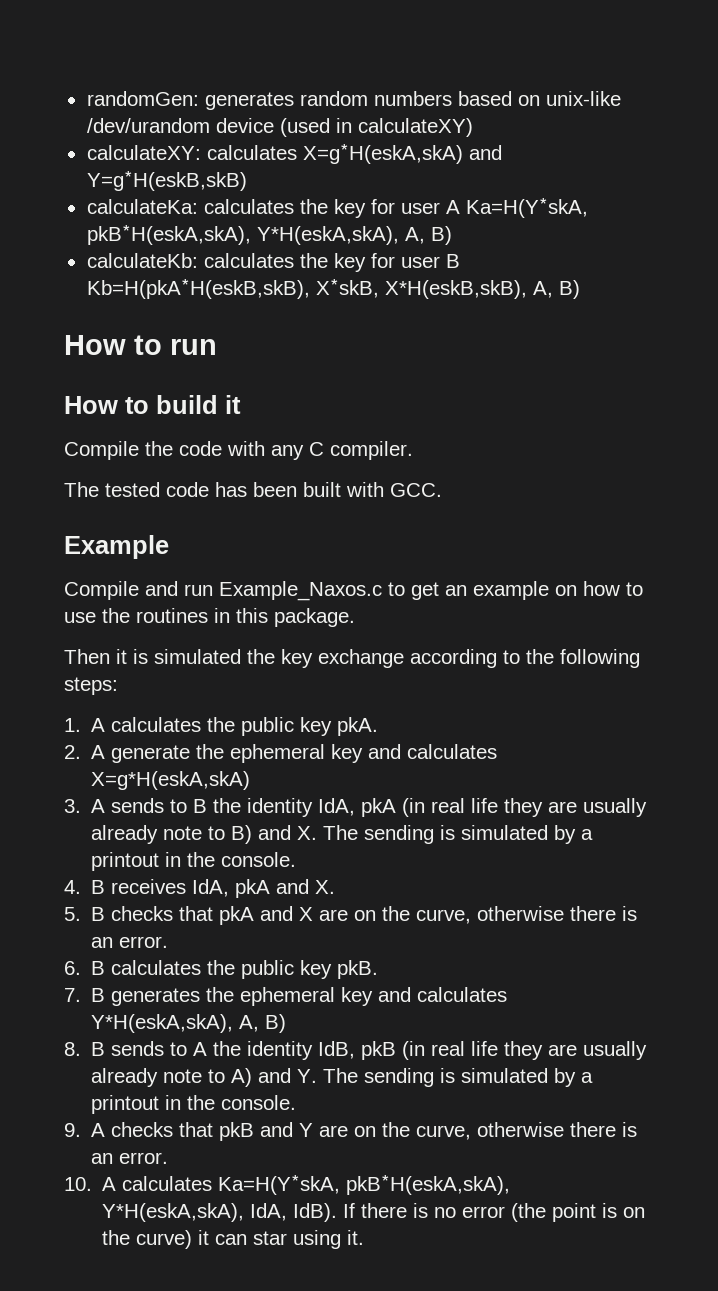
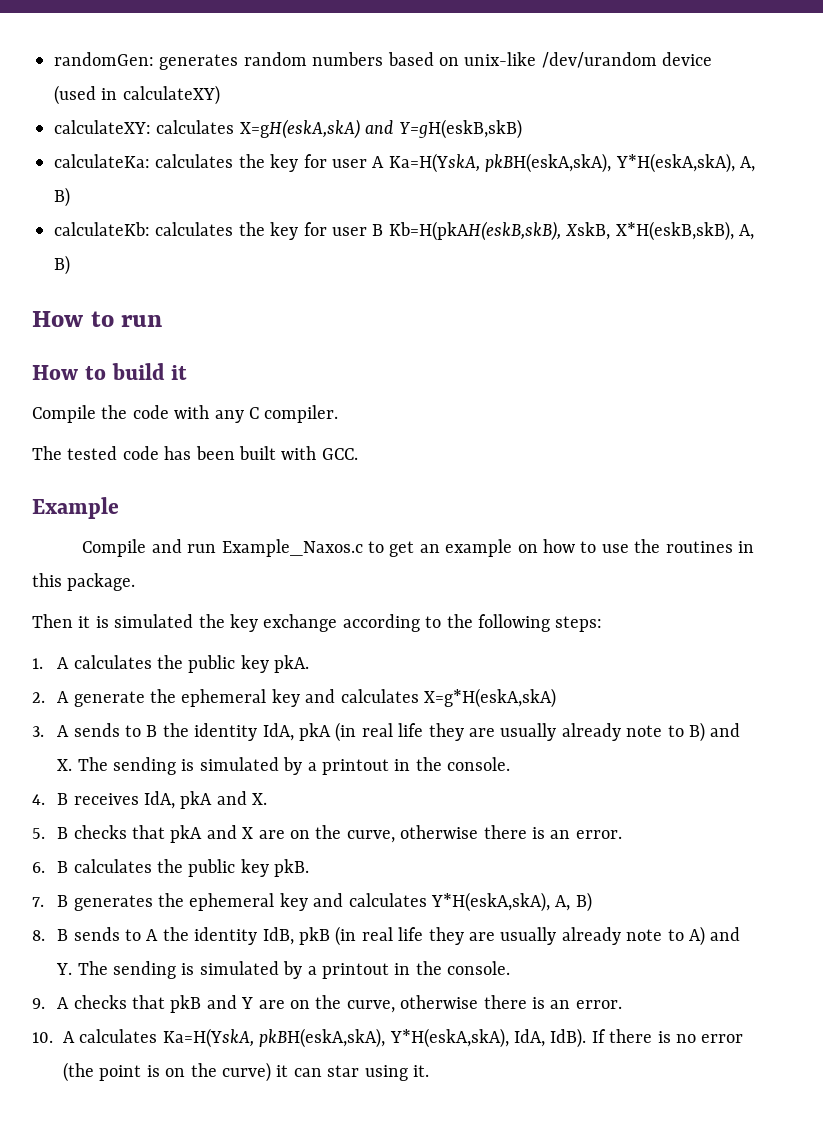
[302,144,502,164] [86,171,247,191] X=g*H(eskA,skA) and Y=g*H(eskB,skB) -> [239,119,522,139] X=gH(eskA,skA) and Y=gH(eskB,skB)
[465,198,588,218] [86,225,251,245] Ka=H(Y*skA, pkB*H(eskA,skA), -> [388,153,612,173] Ka=H(YskA, pkBH(eskA,skA),
[86,279,379,299] Kb=H(pkA*H(eskB,skB), X*skB, -> [388,221,611,241] Kb=H(pkAH(eskB,skB), XskB,
[218,1175,511,1195] Ka=H(Y*skA, pkB*H(eskA,skA), -> [162,1028,386,1048] Ka=H(YskA, pkBH(eskA,skA),

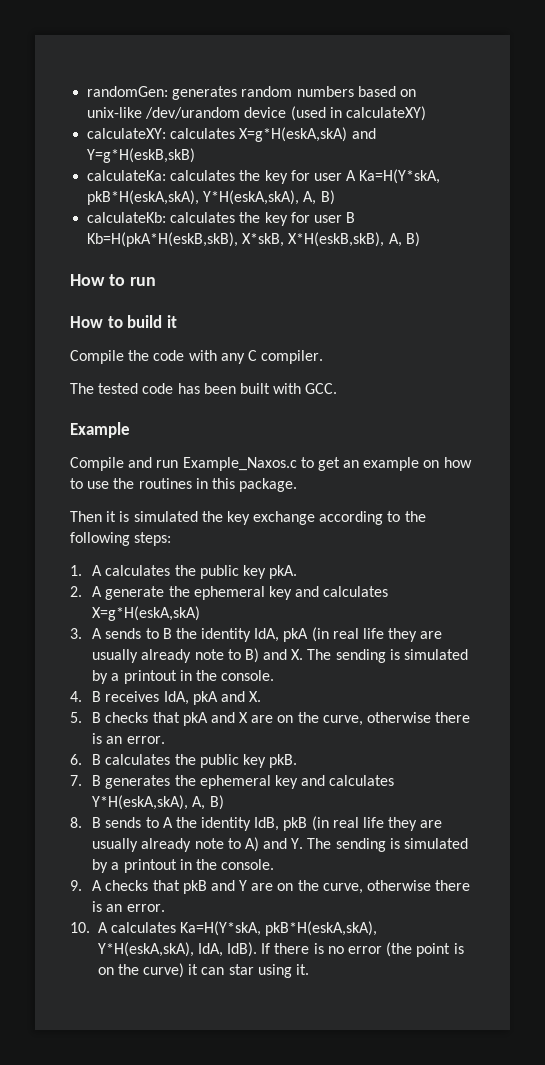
[239,119,522,139] X=gH(eskA,skA) and Y=gH(eskB,skB) -> [239,127,376,142] [87,148,196,163] X=g*H(eskA,skA) and Y=g*H(eskB,skB)
[388,153,612,173] Ka=H(YskA, pkBH(eskA,skA), -> [359,169,441,184] [87,190,200,205] Ka=H(Y*skA, pkB*H(eskA,skA),
[388,221,611,241] Kb=H(pkAH(eskB,skB), XskB, -> [87,232,285,247] Kb=H(pkA*H(eskB,skB), X*skB,
[162,1028,386,1048] Ka=H(YskA, pkBH(eskA,skA), -> [180,921,378,936] Ka=H(Y*skA, pkB*H(eskA,skA),

